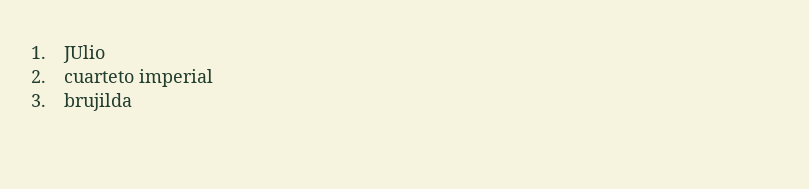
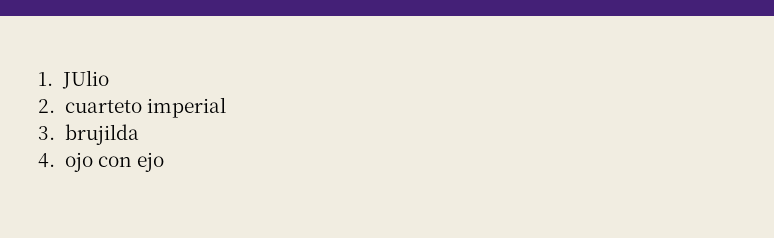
(133, 102) none -> [38,152,164,172] // 4. ojo con ejo

